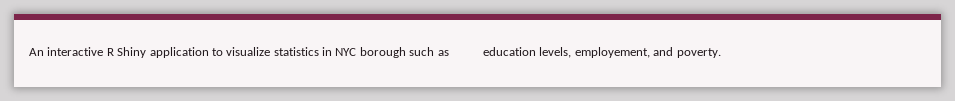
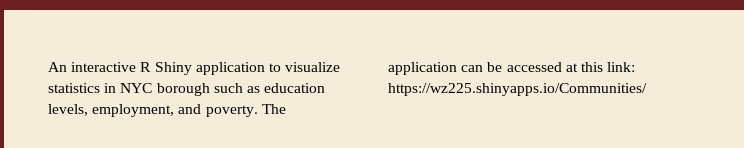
[574,47,650,58] employement, -> [92,104,175,117] employment,
(721, 53) none -> [261,104,286,114] [388,62,636,75] [388,83,647,96] The application can be accessed at this link: https://wz225.shinyapps.io/Communities/

